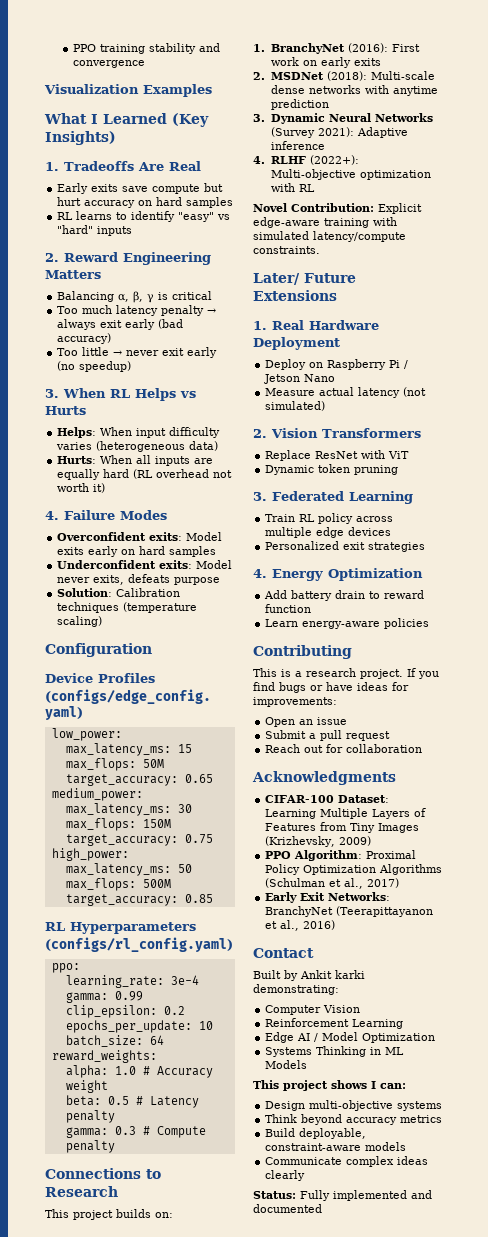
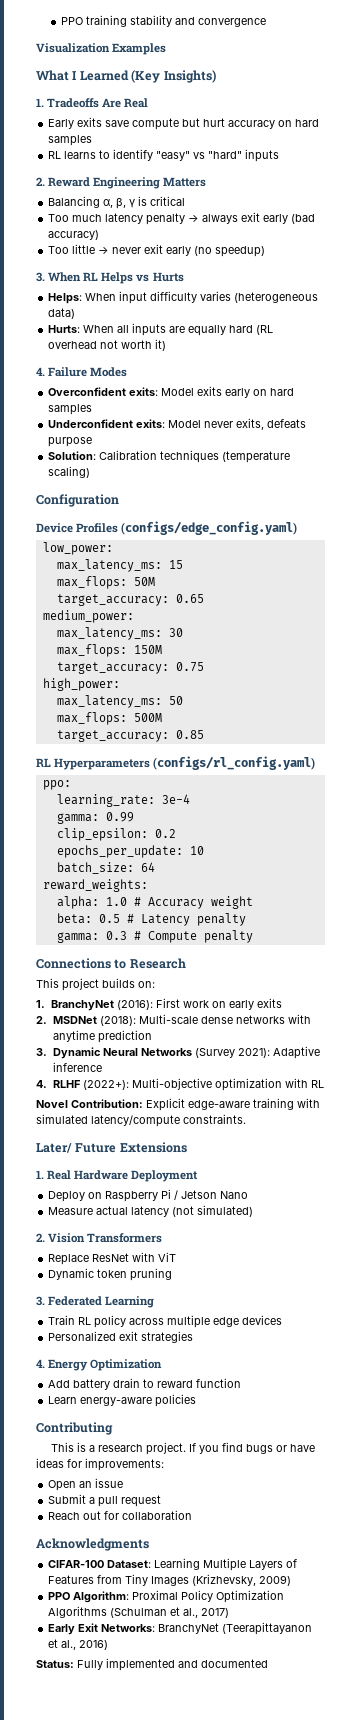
[253,948,314,958] [253,970,365,981] [253,984,339,995] [265,1005,361,1015] [265,1018,404,1029] [265,1032,436,1043] [265,1046,405,1057] [265,1060,308,1069] [253,1080,406,1091] [265,1100,443,1111] [265,1114,443,1125] [265,1128,367,1139] [265,1142,407,1151] [265,1156,429,1167] [265,1170,306,1181] // Contact // Built by Ankit karki demonstrating: // Computer Vision // Reinforcement Learning // Edge AI / Model Optimization // Systems Thinking in ML Models // This project shows I can: // Design multi-objective systems // Think beyond accuracy metrics // Build deployable, constraint-aware models // Communicate complex ideas clearly -> (109, 1645) none

